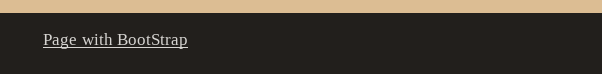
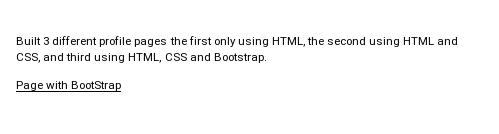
(43, 41) none -> [16,36,459,47] [16,53,267,63] Built 3 different profile pages the first only using HTML, the second using HTML and CSS, and third using HTML, CSS and Bootstrap. //

